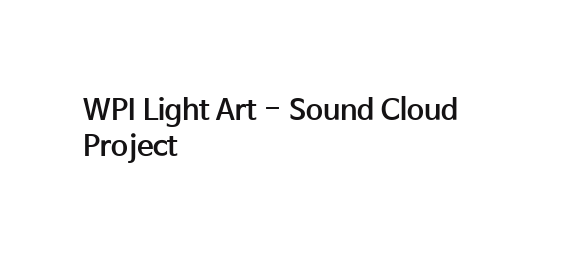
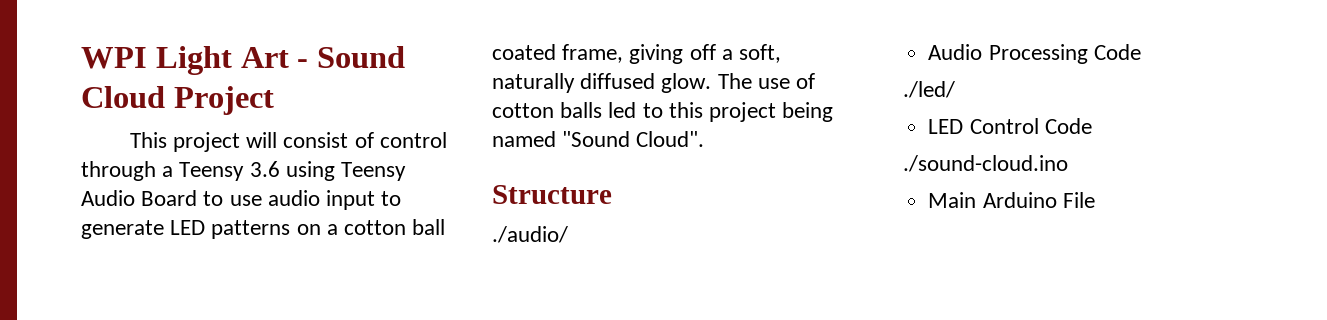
(178, 148) none -> [129,132,447,152] [81,161,407,181] [81,190,402,210] [81,219,446,239] [492,44,782,64] [492,73,816,93] [492,102,834,122] [492,131,705,147] [492,185,612,204] [492,226,568,243] [928,44,1141,64] [903,81,955,98] [928,118,1092,134] [903,155,1068,172] [928,192,1095,208] // This project will consist of control through a Teensy 3.6 using Teensy Audio Board to use audio input to generate LED patterns on a cotton ball coated frame, giving off a soft, naturally diffused glow. The use of cotton balls led to this project being named "Sound Cloud". // Structure // ./audio/ // Audio Processing Code // ./led/ // LED Control Code // ./sound-cloud.ino // Main Arduino File

